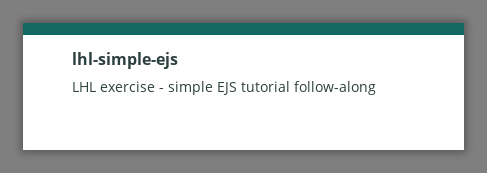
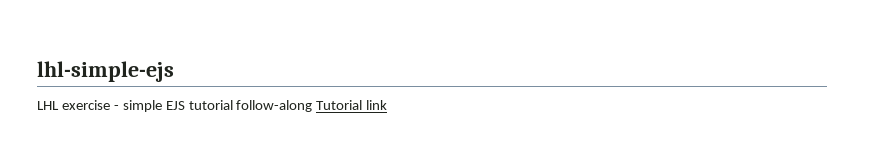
(376, 88) none -> [316,100,388,110] Tutorial link

